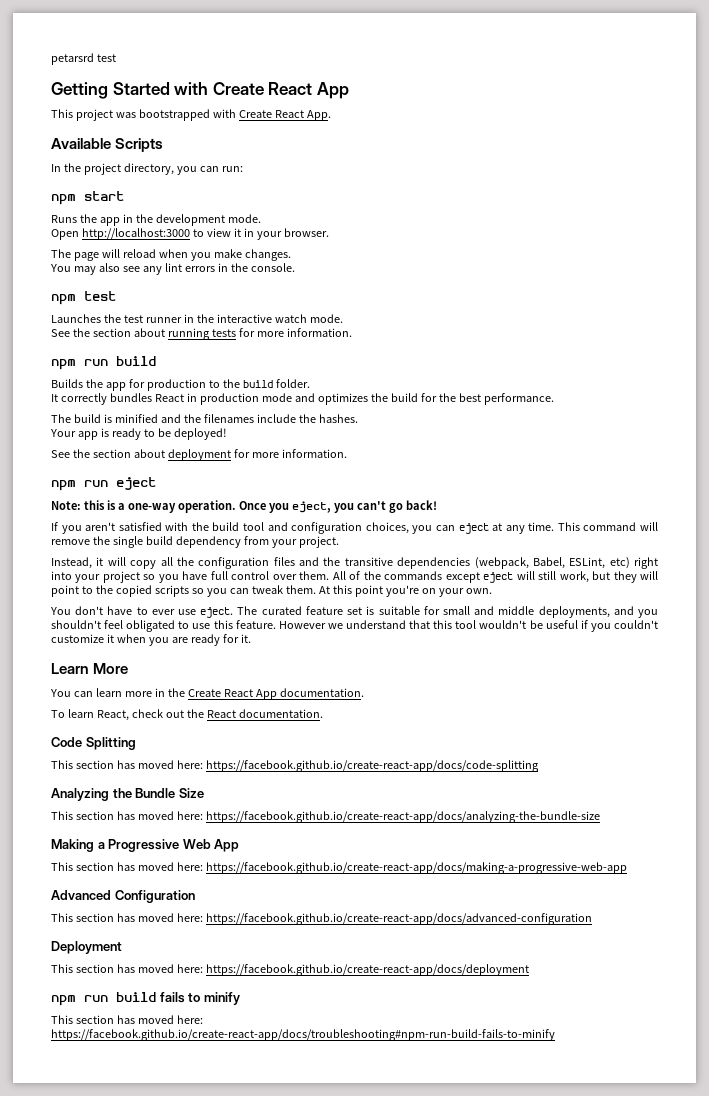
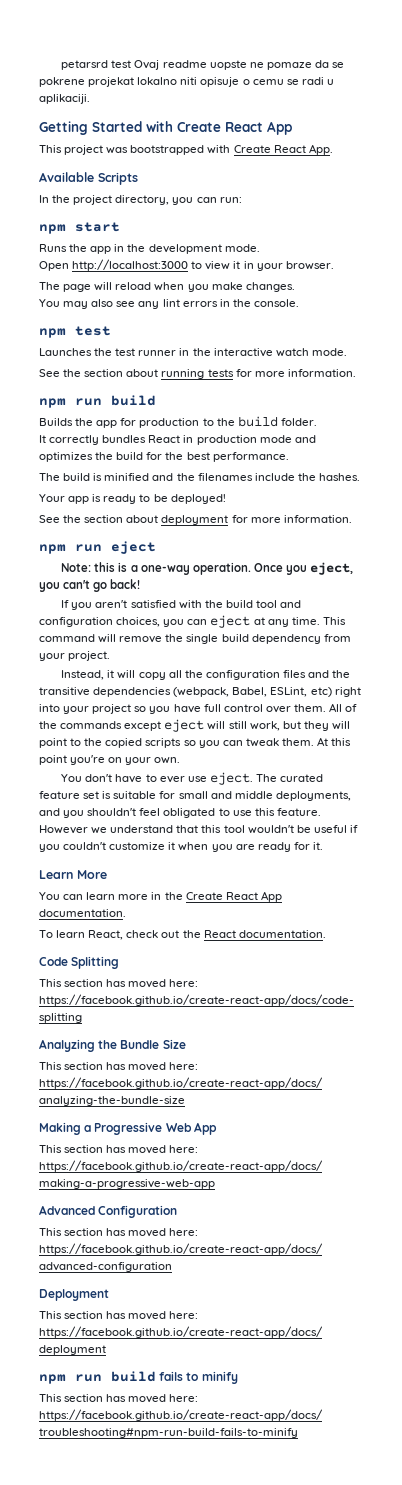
(116, 58) none -> [134,60,345,70] [39,77,334,87] [39,94,90,104] Ovaj readme uopste ne pomaze da se pokrene projekat lokalno niti opisuje o cemu se radi u aplikaciji.

